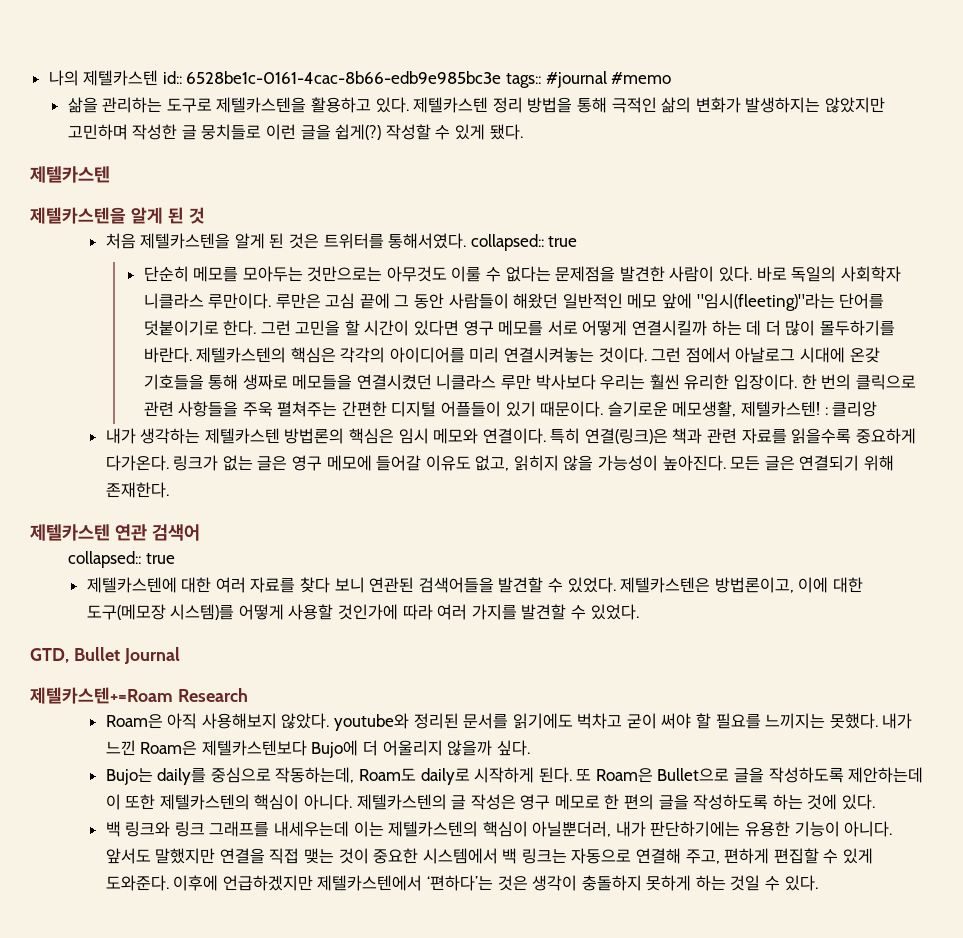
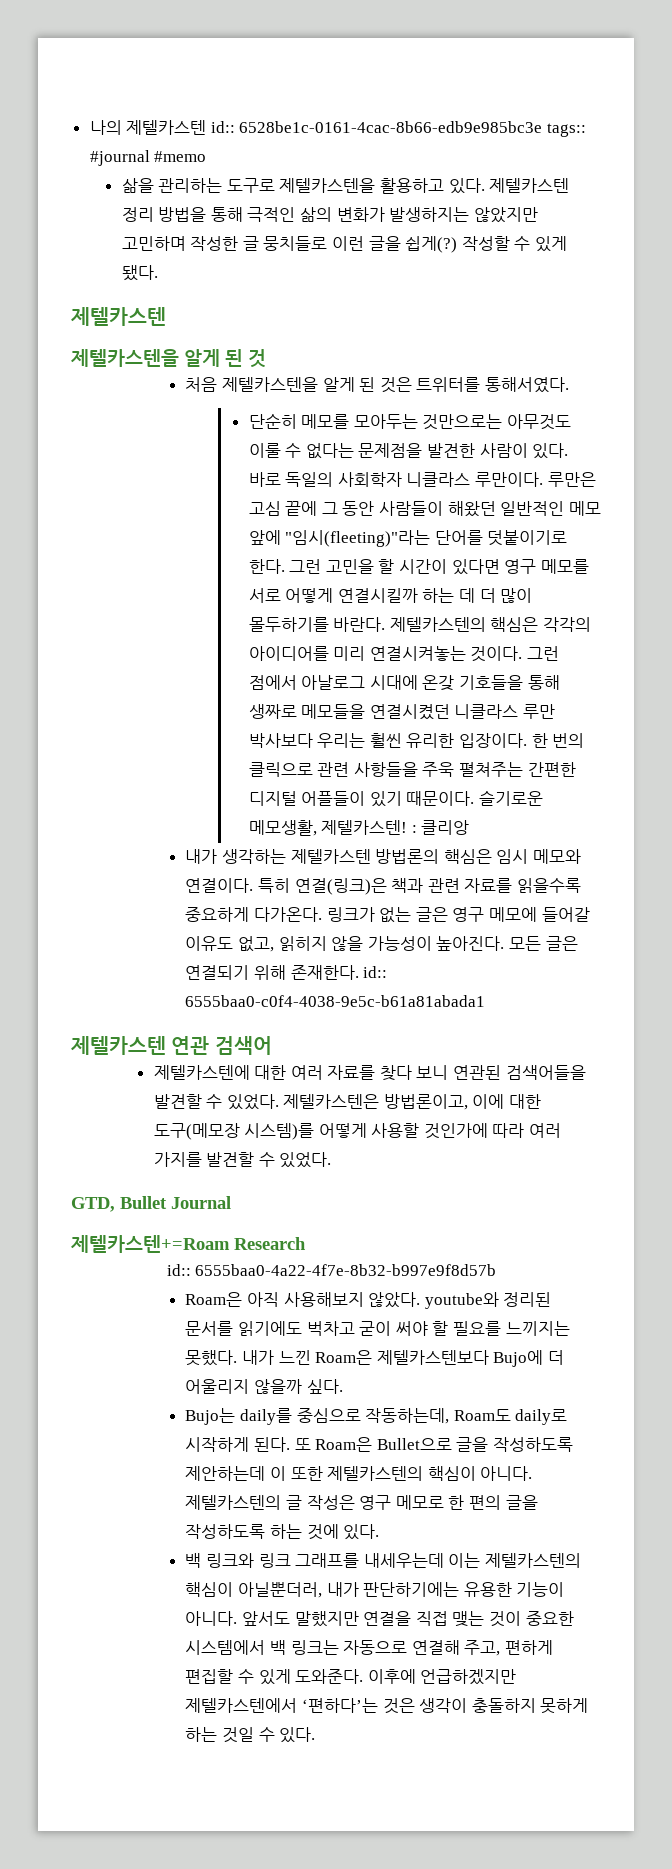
[470,234,578,251] collapsed:: true -> (569, 385) none
(169, 490) none -> [363,966,388,978] [185,995,486,1007] id:: 6555baa0-c0f4-4038-9e5c-b61a81abada1
[67,551,175,568] // collapsed:: true -> (272, 1045) none
(248, 695) none -> [166,1264,497,1276] // id:: 6555baa0-4a22-4f7e-8b32-b997e9f8d57b

